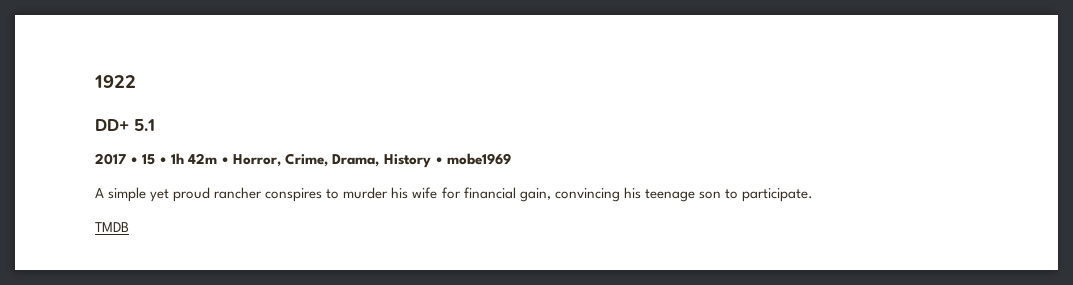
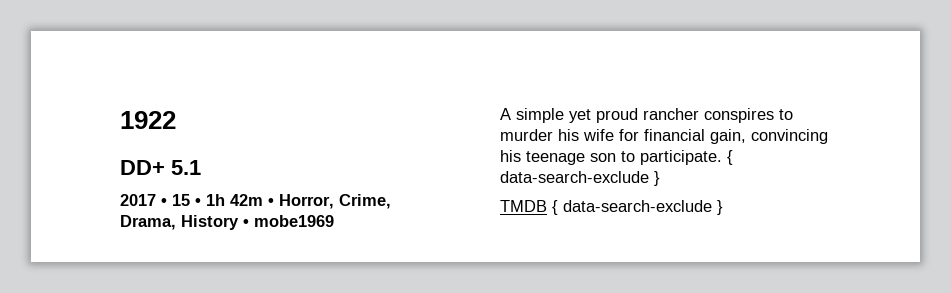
[95,222,129,232] // TMDB -> [727,150,733,165] [500,171,660,186] [500,200,723,215] { data-search-exclude } // TMDB { data-search-exclude }

